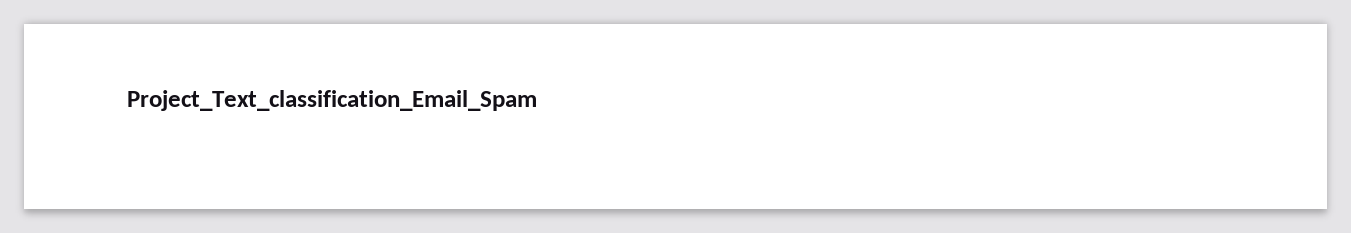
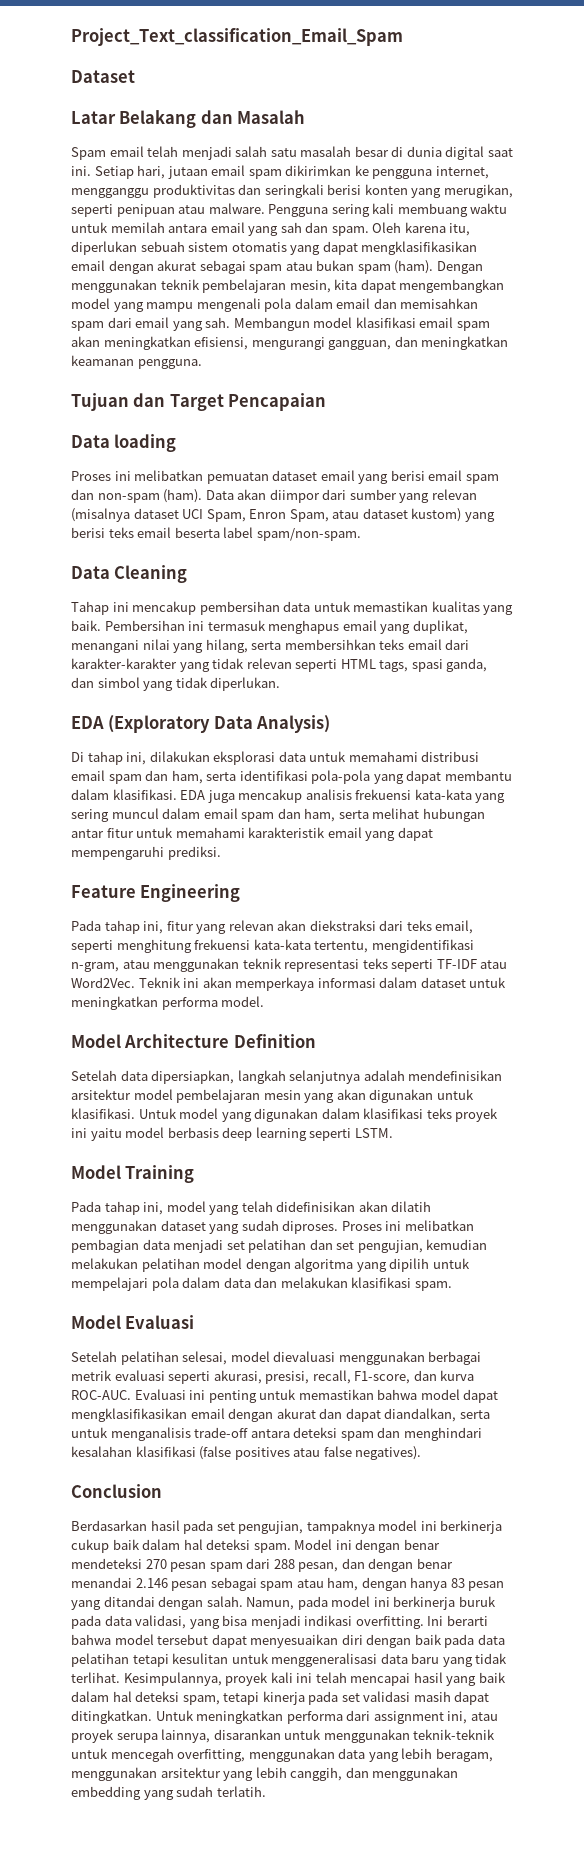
(537, 100) none -> [71,70,135,83] [71,110,306,128] [71,146,513,160] [71,165,489,179] [71,184,513,198] [71,203,508,217] [71,222,471,236] [71,241,478,255] [71,260,483,274] [71,279,505,293] [71,298,479,312] [71,317,490,331] [71,336,509,350] [71,355,202,369] [71,393,327,411] [71,434,177,452] [71,470,499,484] [71,489,477,503] [71,508,495,522] [71,527,361,541] [71,565,188,583] [71,601,514,615] [71,620,468,634] [71,639,470,653] [71,658,488,672] [71,677,281,691] [71,715,331,733] [71,751,480,765] [71,770,512,784] [71,789,506,803] [71,808,485,822] [71,827,433,841] [71,846,221,860] [71,884,241,902] [71,920,474,934] [71,939,474,953] [71,958,508,972] [71,977,507,991] [71,996,265,1010] [71,1034,316,1048] [71,1070,503,1084] [71,1089,474,1103] [71,1108,499,1122] [71,1127,393,1141] [71,1165,195,1183] [71,1201,432,1215] [71,1220,474,1234] [71,1239,488,1253] [71,1258,470,1272] [71,1277,452,1291] [71,1315,195,1329] [71,1351,482,1365] [71,1370,475,1384] [71,1389,499,1403] [71,1408,490,1422] [71,1427,482,1441] [71,1446,422,1460] [71,1484,162,1498] [71,1520,503,1534] [71,1539,440,1553] [71,1558,453,1572] [71,1577,505,1591] [71,1596,496,1610] [71,1615,488,1629] [71,1634,505,1648] [71,1653,508,1667] [71,1672,506,1686] [71,1691,490,1705] [71,1710,498,1724] [71,1729,496,1743] [71,1748,493,1762] [71,1767,459,1781] [71,1786,266,1800] // Dataset // Latar Belakang dan Masalah // Spam email telah menjadi salah satu masalah besar di dunia digital saat ini. Setiap hari, jutaan email spam dikirimkan ke pengguna internet, mengganggu produktivitas dan seringkali berisi konten yang merugikan, seperti penipuan atau malware. Pengguna sering kali membuang waktu untuk memilah antara email yang sah dan spam. Oleh karena itu, diperlukan sebuah sistem otomatis yang dapat mengklasifikasikan email dengan akurat sebagai spam atau bukan spam (ham). Dengan menggunakan teknik pembelajaran mesin, kita dapat mengembangkan model yang mampu mengenali pola dalam email dan memisahkan spam dari email yang sah. Membangun model klasifikasi email spam akan meningkatkan efisiensi, mengurangi gangguan, dan meningkatkan keamanan pengguna. // Tujuan dan Target Pencapaian // Data loading // Proses ini melibatkan pemuatan dataset email yang berisi email spam dan non-spam (ham). Data akan diimpor dari sumber yang relevan (misalnya dataset UCI Spam, Enron Spam, atau dataset kustom) yang berisi teks email beserta label spam/non-spam. // Data Cleaning // Tahap ini mencakup pembersihan data untuk memastikan kualitas yang baik. Pembersihan ini termasuk menghapus email yang duplikat, menangani nilai yang hilang, serta membersihkan teks email dari karakter-karakter yang tidak relevan seperti HTML tags, spasi ganda, dan simbol yang tidak diperlukan. // EDA (Exploratory Data Analysis) // Di tahap ini, dilakukan eksplorasi data untuk memahami distribusi email spam dan ham, serta identifikasi pola-pola yang dapat membantu dalam klasifikasi. EDA juga mencakup analisis frekuensi kata-kata yang sering muncul dalam email spam dan ham, serta melihat hubungan antar fitur untuk memahami karakteristik email yang dapat mempengaruhi prediksi. // Feature Engineering // Pada tahap ini, fitur yang relevan akan diekstraksi dari teks email, seperti menghitung frekuensi kata-kata tertentu, mengidentifikasi n-gram, atau menggunakan teknik representasi teks seperti TF-IDF atau Word2Vec. Teknik ini akan memperkaya informasi dalam dataset untuk meningkatkan performa model. // Model Architecture Definition // Setelah data dipersiapkan, langkah selanjutnya adalah mendefinisikan arsitektur model pembelajaran mesin yang akan digunakan untuk klasifikasi. Untuk model yang digunakan dalam klasifikasi teks proyek ini yaitu model berbasis deep learning seperti LSTM. // Model Training // Pada tahap ini, model yang telah didefinisikan akan dilatih menggunakan dataset yang sudah diproses. Proses ini melibatkan pembagian data menjadi set pelatihan dan set pengujian, kemudian melakukan pelatihan model dengan algoritma yang dipilih untuk mempelajari pola dalam data dan melakukan klasifikasi spam. // Model Evaluasi // Setelah pelatihan selesai, model dievaluasi menggunakan berbagai metrik evaluasi seperti akurasi, presisi, recall, F1-score, dan kurva ROC-AUC. Evaluasi ini penting untuk memastikan bahwa model dapat mengklasifikasikan email dengan akurat dan dapat diandalkan, serta untuk menganalisis trade-off antara deteksi spam dan menghindari kesalahan klasifikasi (false positives atau false negatives). // Conclusion // Berdasarkan hasil pada set pengujian, tampaknya model ini berkinerja cukup baik dalam hal deteksi spam. Model ini dengan benar mendeteksi 270 pesan spam dari 288 pesan, dan dengan benar menandai 2.146 pesan sebagai spam atau ham, dengan hanya 83 pesan yang ditandai dengan salah. Namun, pada model ini berkinerja buruk pada data validasi, yang bisa menjadi indikasi overfitting. Ini berarti bahwa model tersebut dapat menyesuaikan diri dengan baik pada data pelatihan tetapi kesulitan untuk menggeneralisasi data baru yang tidak terlihat. Kesimpulannya, proyek kali ini telah mencapai hasil yang baik dalam hal deteksi spam, tetapi kinerja pada set validasi masih dapat ditingkatkan. Untuk meningkatkan performa dari assignment ini, atau proyek serupa lainnya, disarankan untuk menggunakan teknik-teknik untuk mencegah overfitting, menggunakan data yang lebih beragam, menggunakan arsitektur yang lebih canggih, dan menggunakan embedding yang sudah terlatih.

